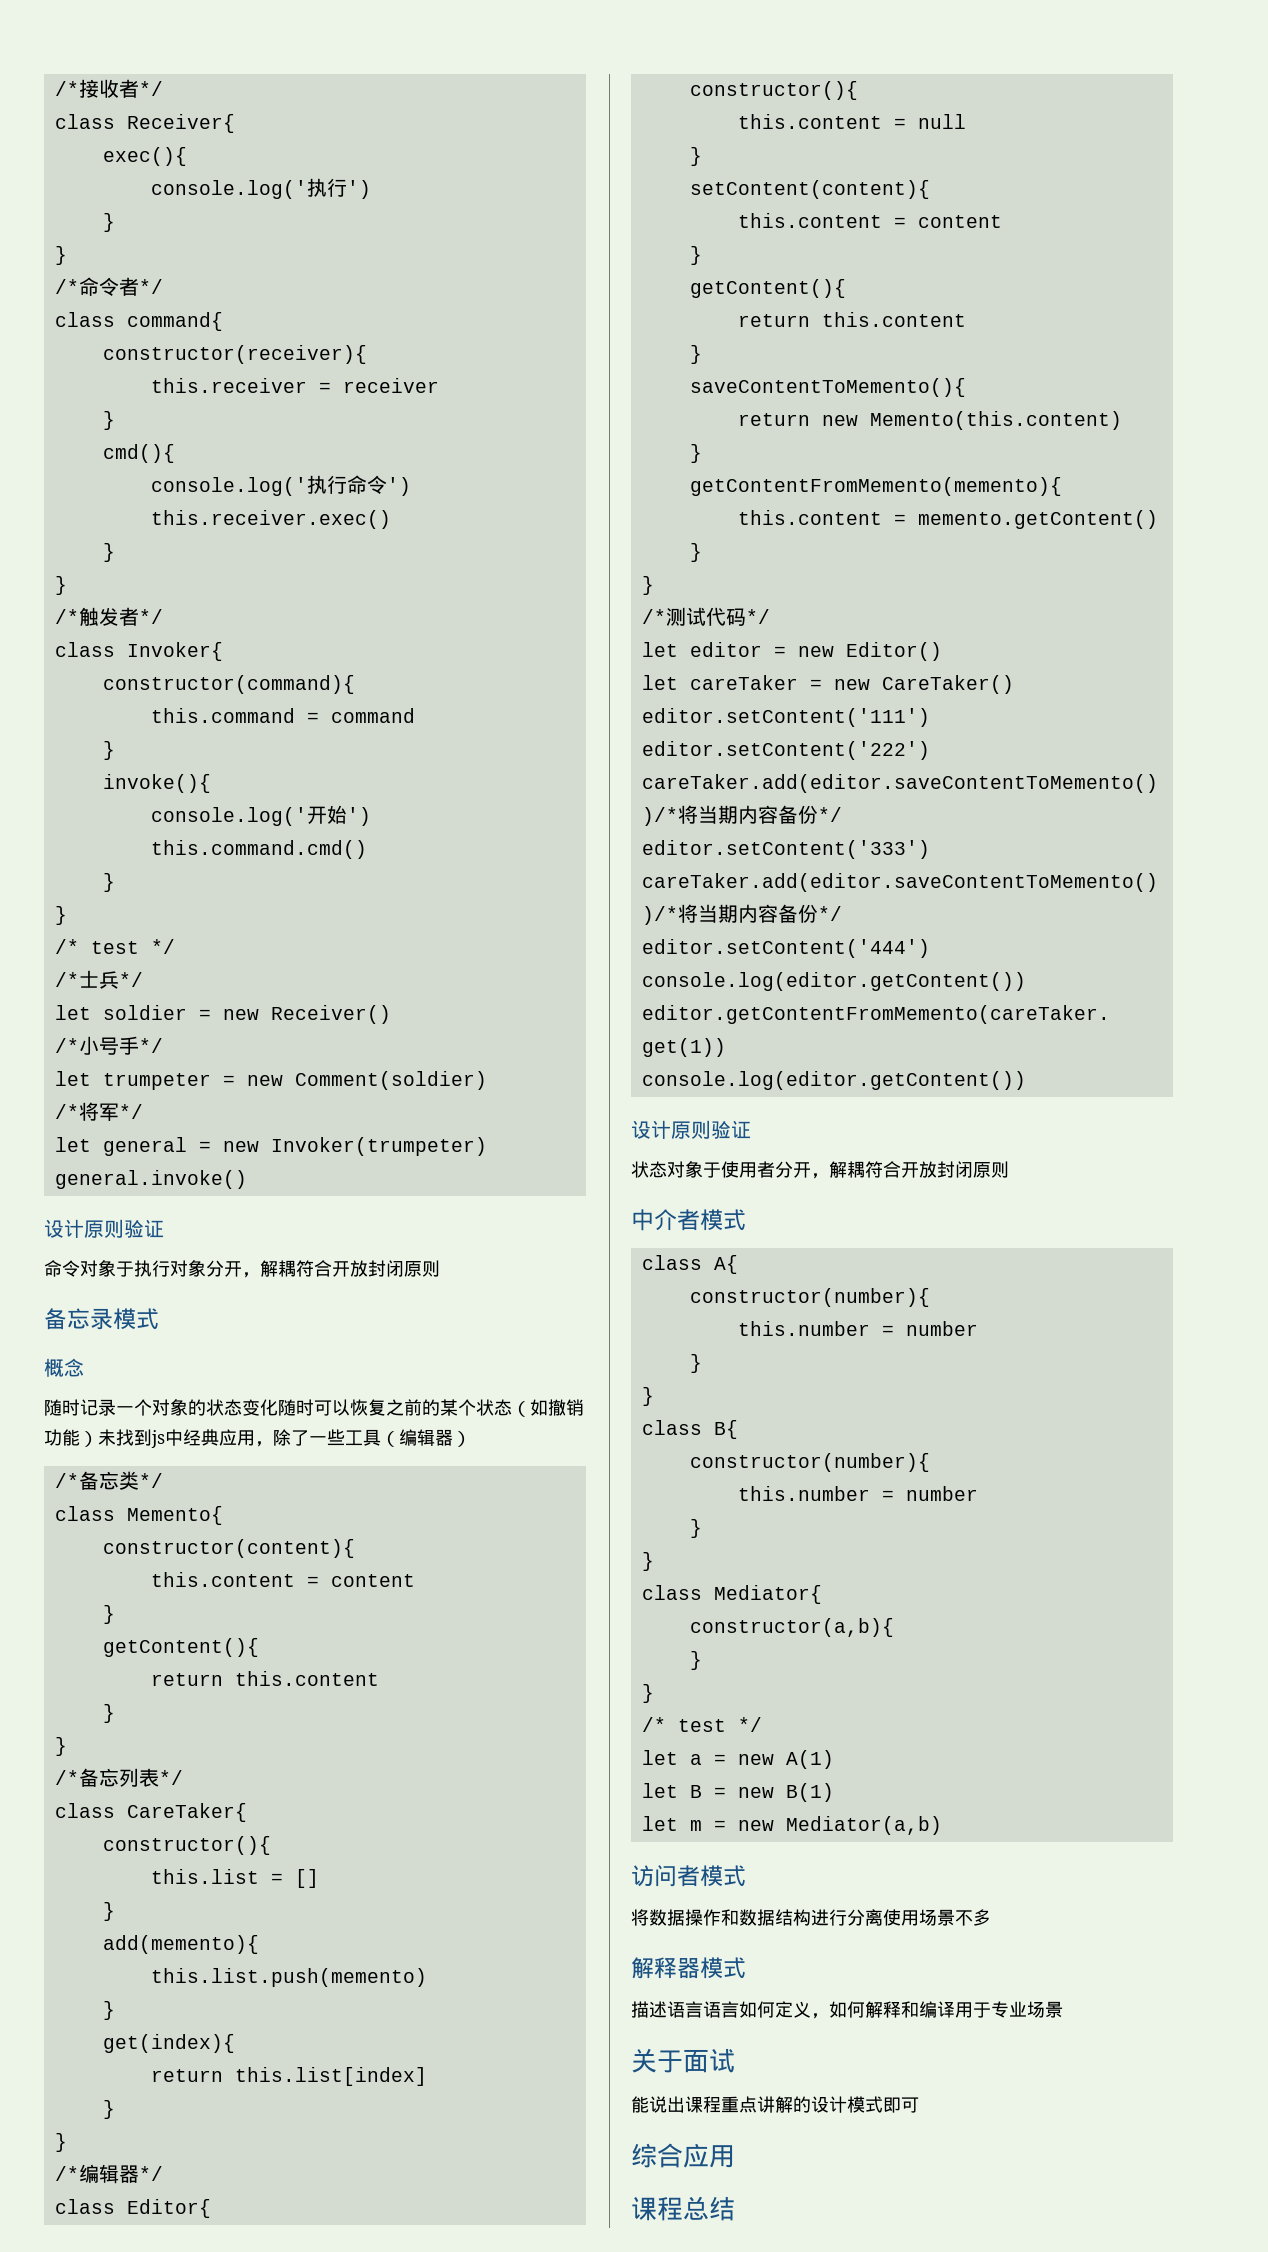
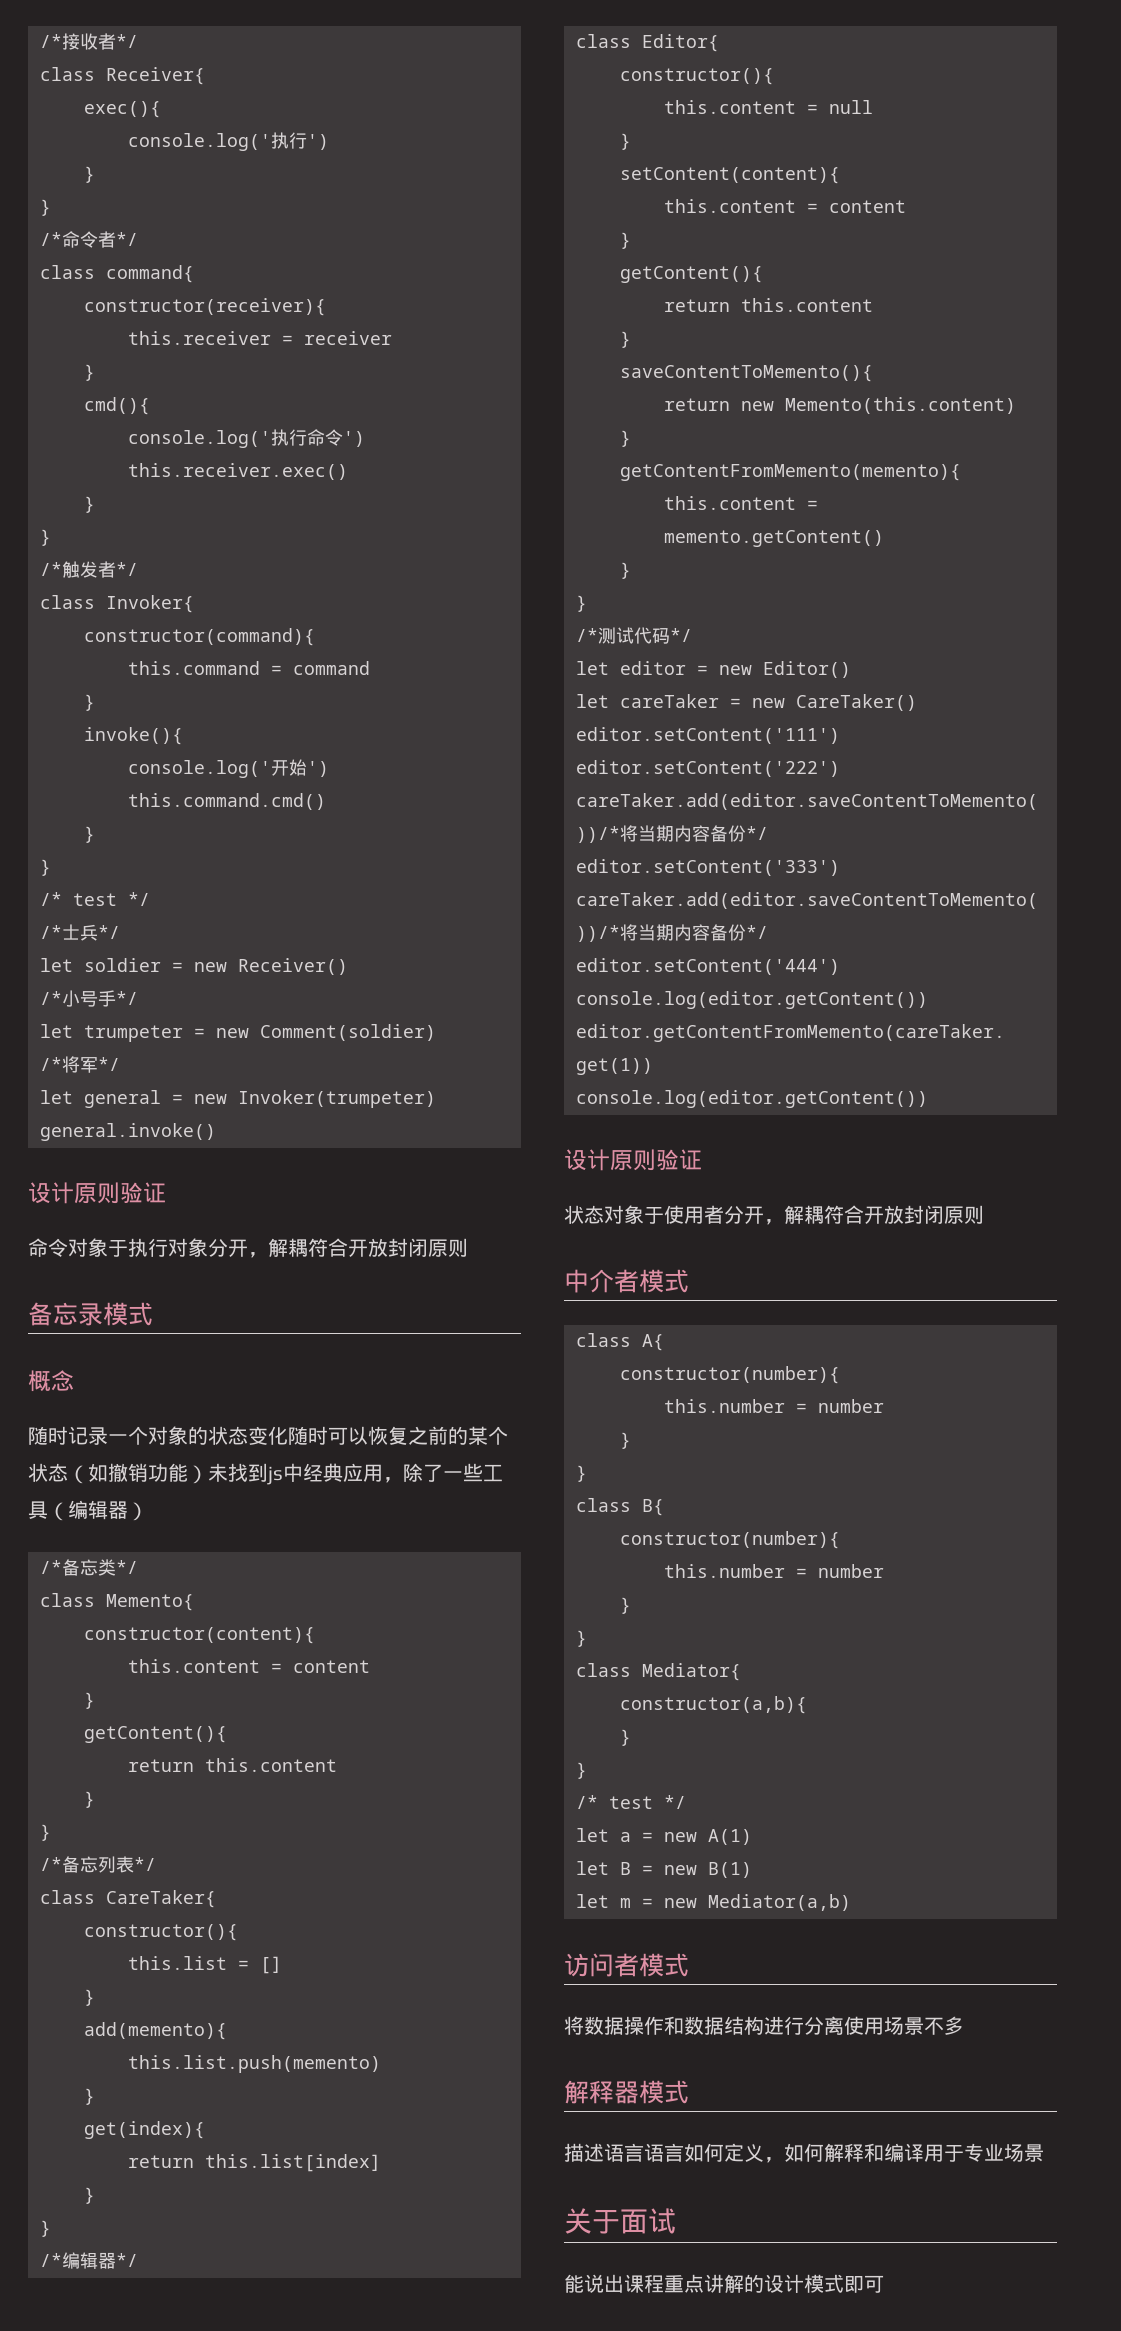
[631,2143,735,2168] [631,2196,735,2221] // 综合应用 // 课程总结 -> (884, 2284) none

